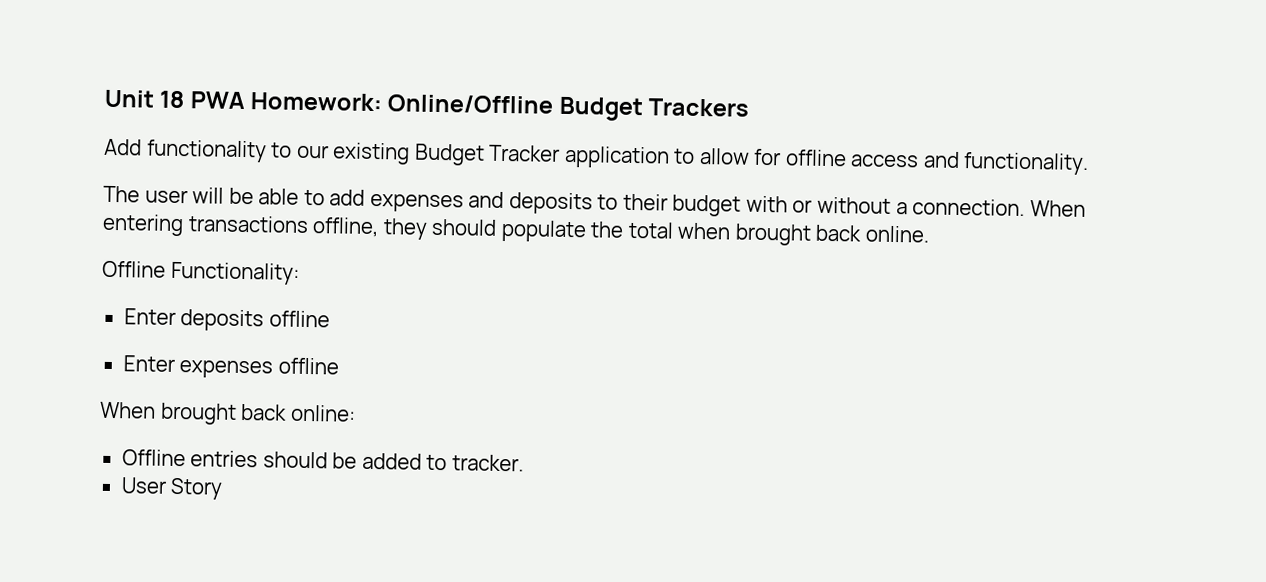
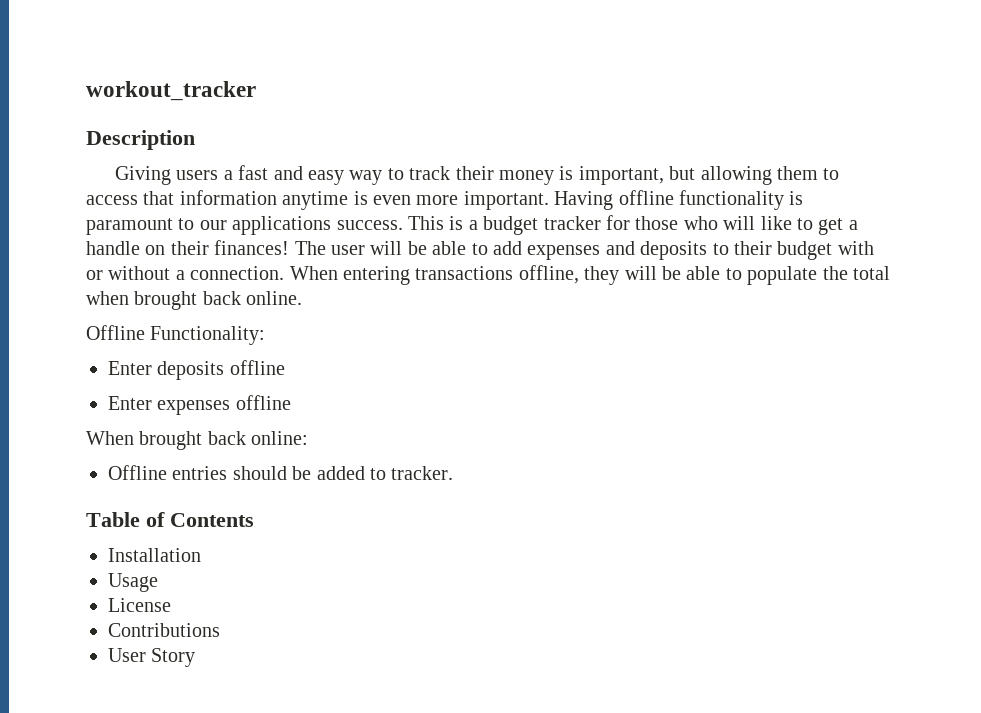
[104,89,750,122] [104,138,1090,175] Unit 18 PWA Homework: Online/Offline Budget Trackers // Add functionality to our existing Budget Tracker application to allow for offline access and functionality. // -> [86,81,256,101] [86,130,195,150] [114,165,840,185] [86,190,804,210] [86,215,858,235] [86,240,290,255] workout_tracker // Description // Giving users a fast and easy way to track their money is important, but allowing them to access that information anytime is even more important. Having offline functionality is paramount to our applications success. This is a budget tracker for those who will like to get a handle on their finances!
[431,218,498,236] should -> [624,266,742,280] will be able to
(524, 463) none -> [86,512,254,527] [108,548,201,562] [108,573,158,592] [108,598,171,612] [108,623,220,637] // Table of Contents // Installation // Usage // License // Contributions

